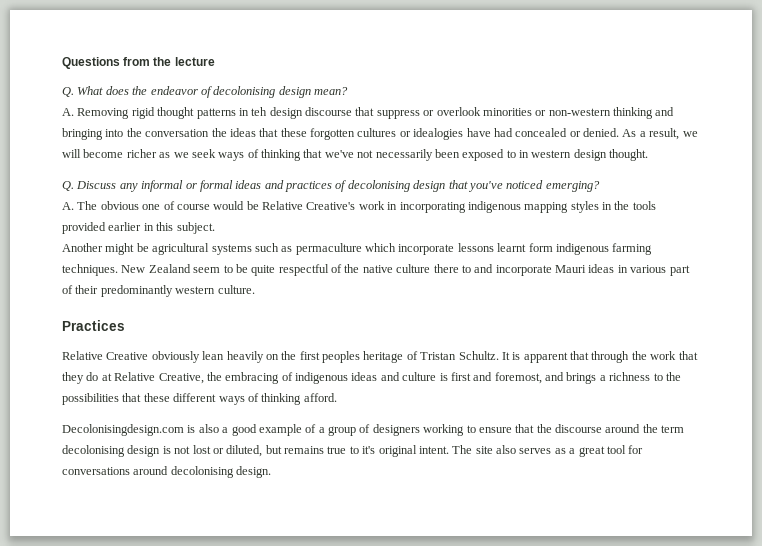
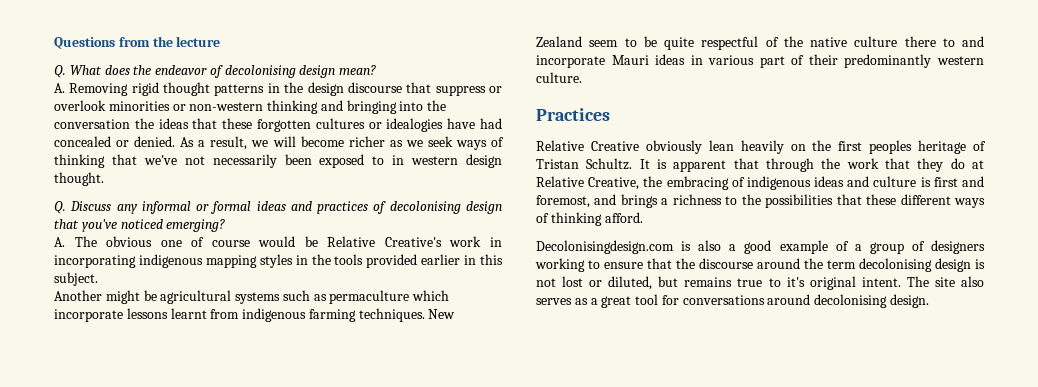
[251,107,268,116] teh -> [284,82,304,93] the
[528,243,553,252] form -> [210,309,240,319] from

